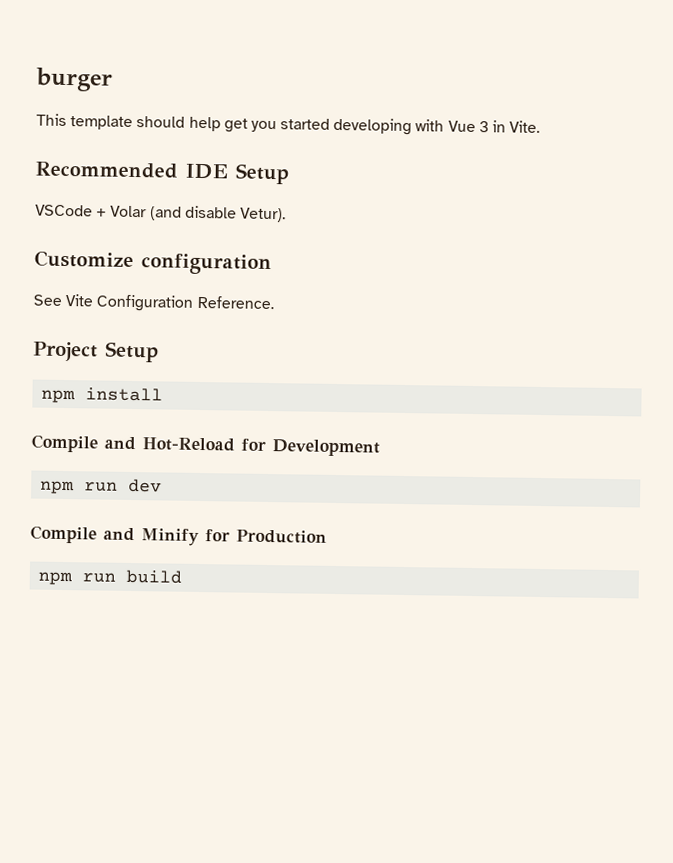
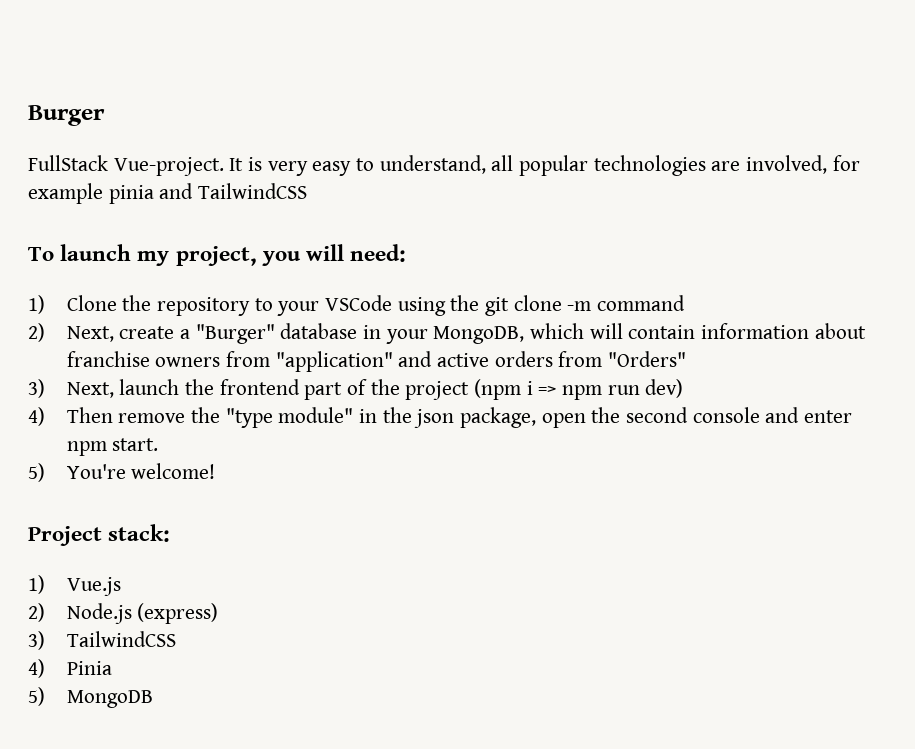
[35,67,113,92] [36,113,541,136] [35,161,289,185] [35,204,286,223] [34,250,272,276] [33,294,274,312] [33,341,159,363] [41,387,164,404] [31,434,380,457] [40,478,163,495] [30,525,327,546] [38,569,183,586] burger // This template should help get you started developing with Vue 3 in Vite. // Recommended IDE Setup // VSCode + Volar (and disable Vetur). // Customize configuration // See Vite Configuration Reference. // Project Setup // npm install // Compile and Hot-Reload for Development // npm run dev // Compile and Minify for Production // npm run build -> [28,105,105,126] [28,155,860,176] [28,183,308,204] [28,244,407,266] [28,295,686,316] [28,323,866,344] [66,351,686,372] [28,379,684,400] [28,407,853,428] [66,438,159,456] [28,463,216,482] [28,524,171,546] [28,575,121,596] [28,603,219,624] [28,631,176,650] [28,659,112,678] [28,687,153,708] Burger // FullStack Vue-project. It is very easy to understand, all popular technologies are involved, for example pinia and TailwindCSS // To launch my project, you will need: // 1) Clone the repository to your VSCode using the git clone -m command // 2) Next, create a "Burger" database in your MongoDB, which will contain information about franchise owners from "application" and active orders from "Orders" // 3) Next, launch the frontend part of the project (npm i => npm run dev) // 4) Then remove the "type module" in the json package, open the second console and enter npm start. // 5) You're welcome! // Project stack: // 1) Vue.js // 2) Node.js (express) // 3) TailwindCSS // 4) Pinia // 5) MongoDB

